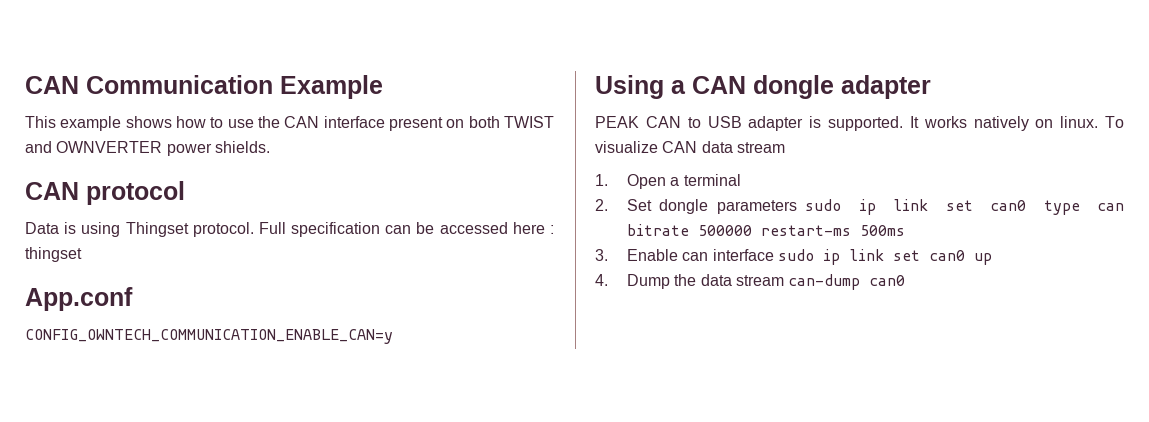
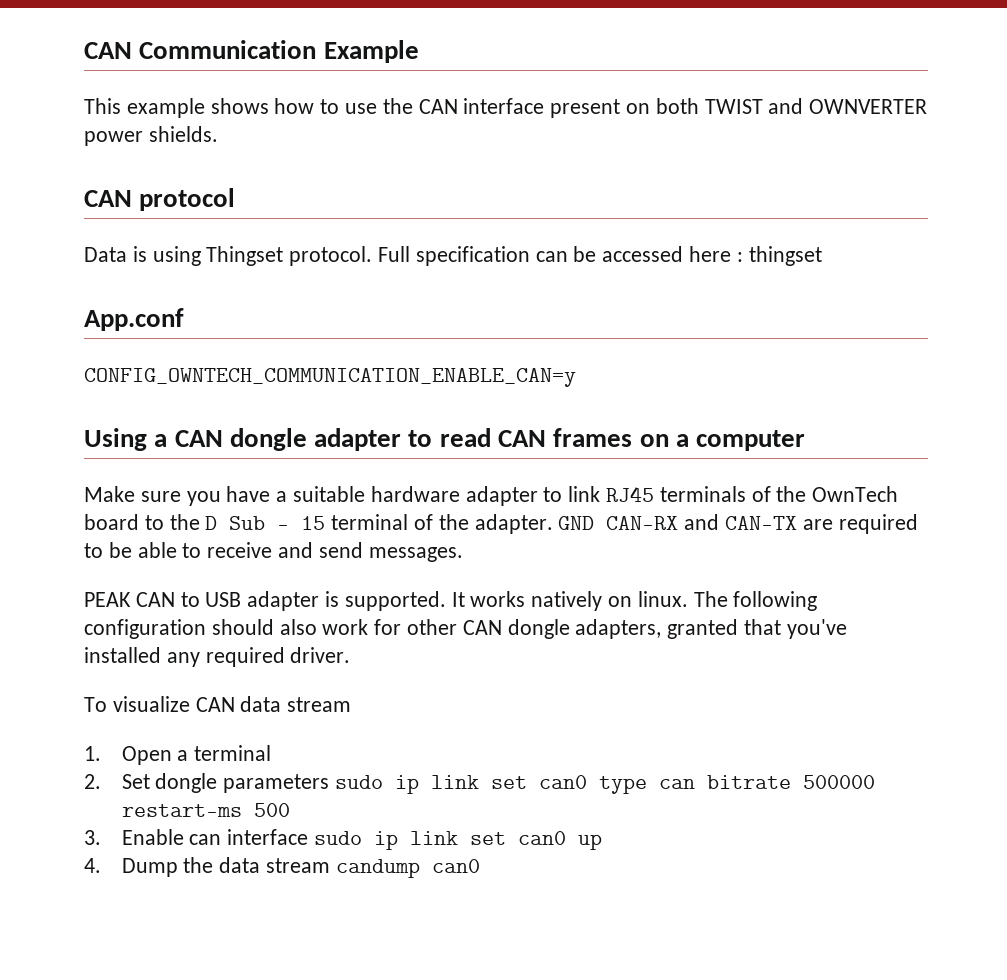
(931, 87) none -> [408,428,806,451] [84,486,899,506] [84,514,918,534] [84,542,463,562] to read CAN frames on a computer // Make sure you have a suitable hardware adapter to link RJ45 terminals of the OwnTech board to the D Sub - 15 terminal of the adapter. GND CAN-RX and CAN-TX are required to be able to receive and send messages.
(1099, 122) none -> [693,591,818,611] [84,619,847,639] [84,647,351,667] The following configuration should also work for other CAN dongle adapters, granted that you've installed any required driver. //
[859,225,905,236] 500ms -> [253,803,290,817] 500
[788,274,861,290] can-dump -> [335,859,420,878] candump

